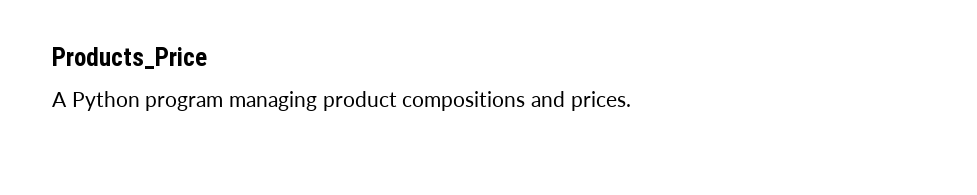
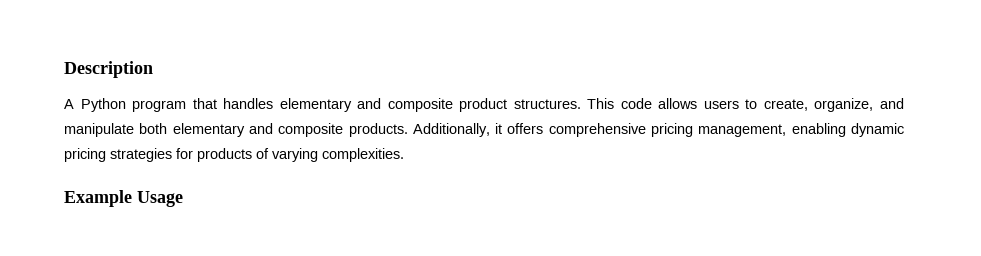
[52,47,207,69] Products_Price -> [64,61,153,78] Description
[229,91,631,111] managing product compositions and prices. -> [192,98,904,112] [64,123,904,137] [64,148,404,162] [64,190,183,207] that handles elementary and composite product structures. This code allows users to create, organize, and manipulate both elementary and composite products. Additionally, it offers comprehensive pricing management, enabling dynamic pricing strategies for products of varying complexities. // Example Usage

